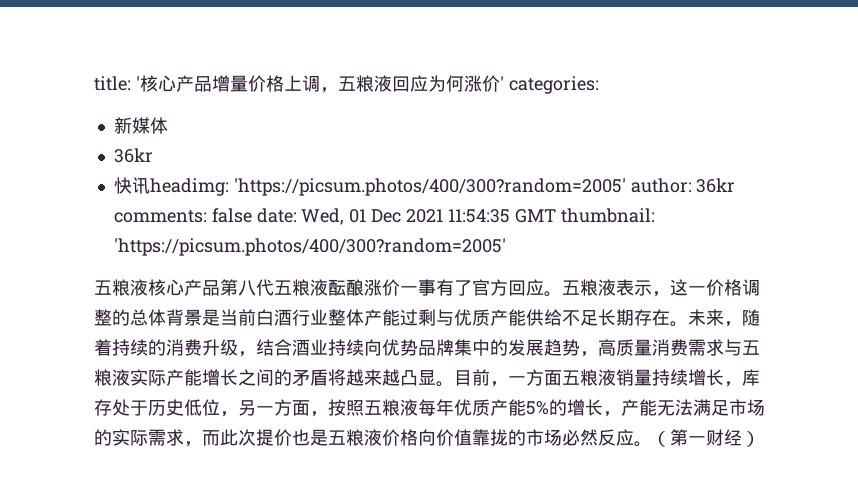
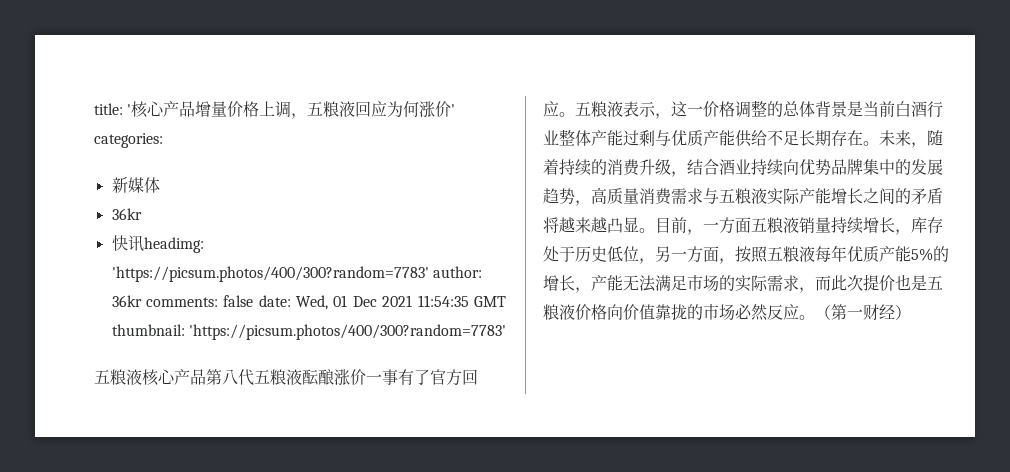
[233,178,626,196] 'https://picsum.photos/400/300?random=2005' -> [111,266,429,282] 'https://picsum.photos/400/300?random=7783'
[113,238,506,256] 'https://picsum.photos/400/300?random=2005' -> [188,324,506,340] 'https://picsum.photos/400/300?random=7783'

